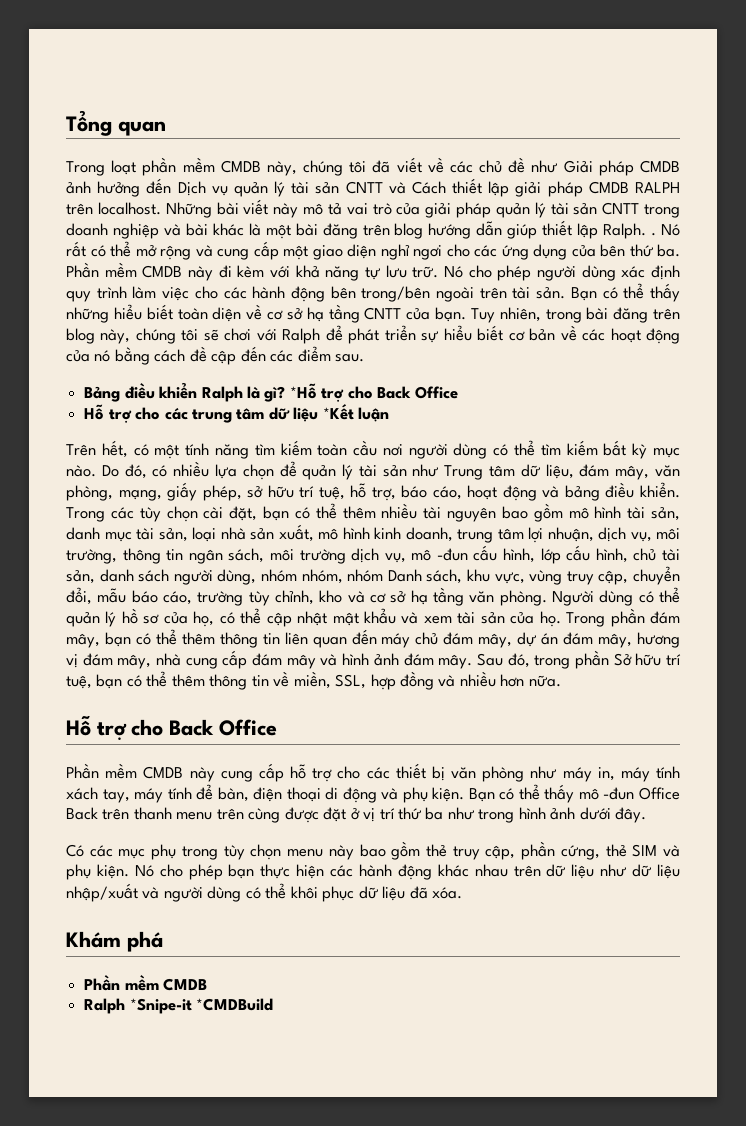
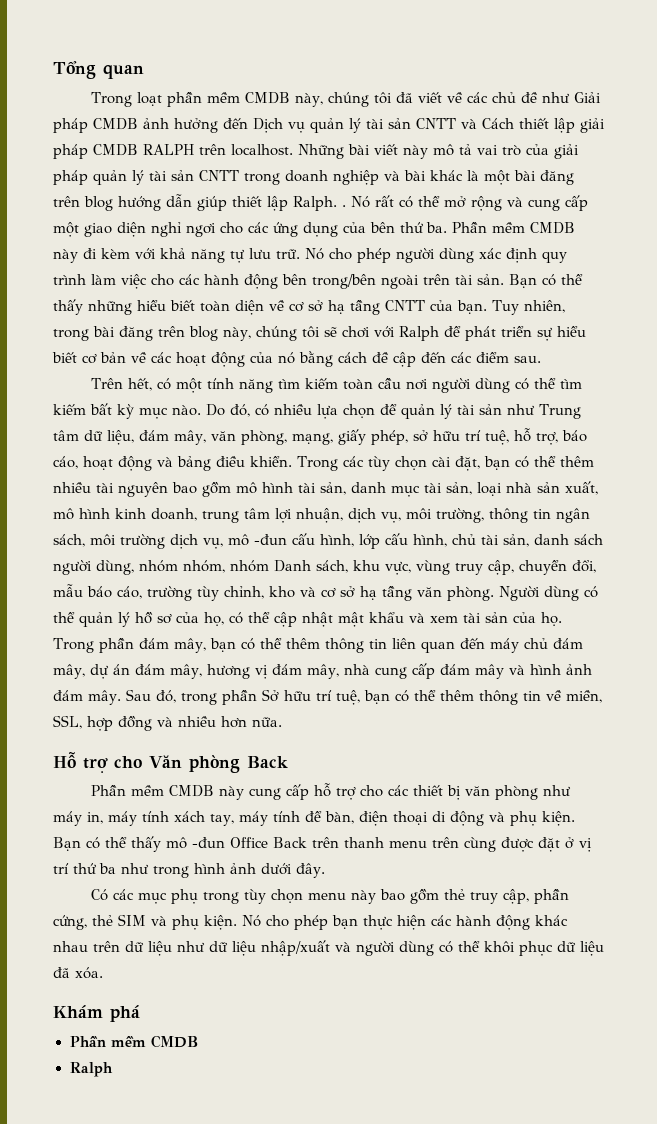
[84,382,458,402] [84,404,390,423] // Bảng điều khiển Ralph là gì? *Hỗ trợ cho Back Office // Hỗ trợ cho các trung tâm dữ liệu *Kết luận -> (541, 359) none
[169,719,277,736] Back Office -> [149,755,288,773] Văn phòng Back
[129,998,274,1014] *Snipe-it *CMDBuild -> (113, 1069) none

